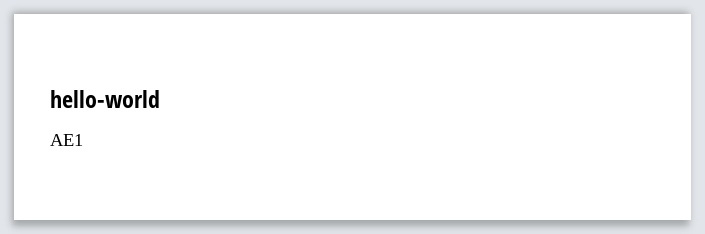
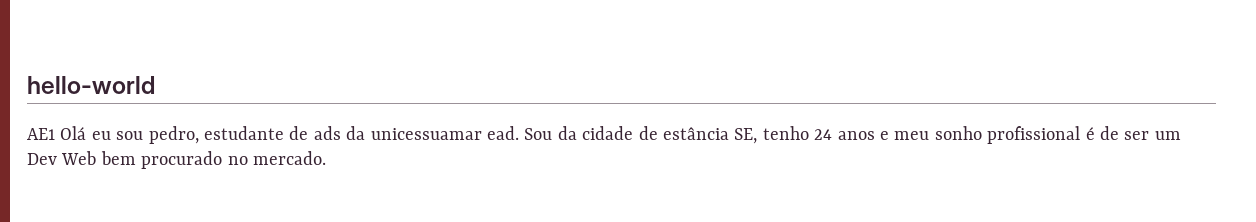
(83, 140) none -> [60,126,1181,144] [27,151,326,169] Olá eu sou pedro, estudante de ads da unicessuamar ead. Sou da cidade de estância SE, tenho 24 anos e meu sonho profissional é de ser um Dev Web bem procurado no mercado.

